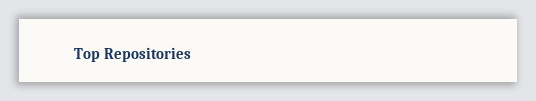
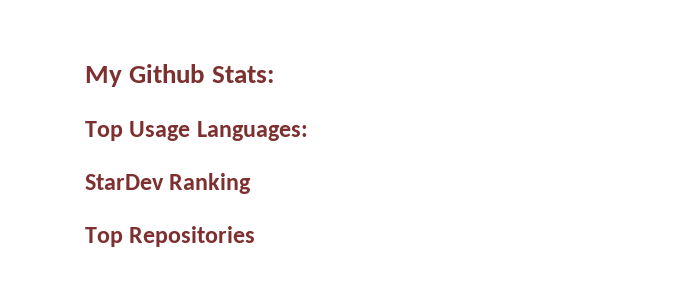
(74, 55) none -> [85,64,274,87] [85,121,308,141] [85,173,252,194] My Github Stats: // Top Usage Languages: // StarDev Ranking //

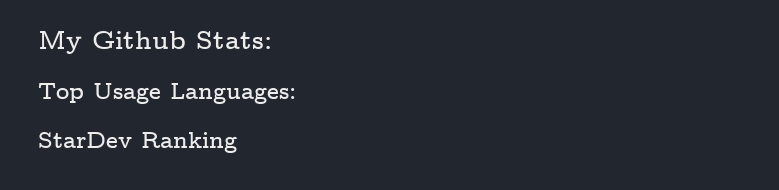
[85,226,256,247] // Top Repositories -> (237, 142) none

